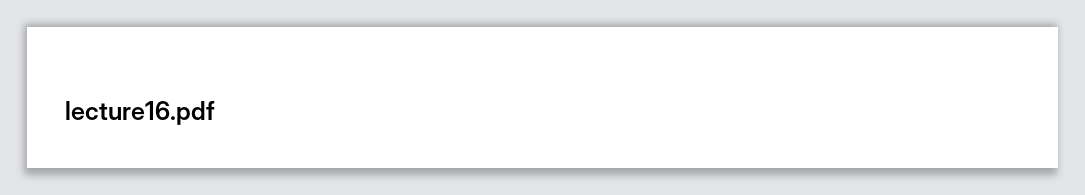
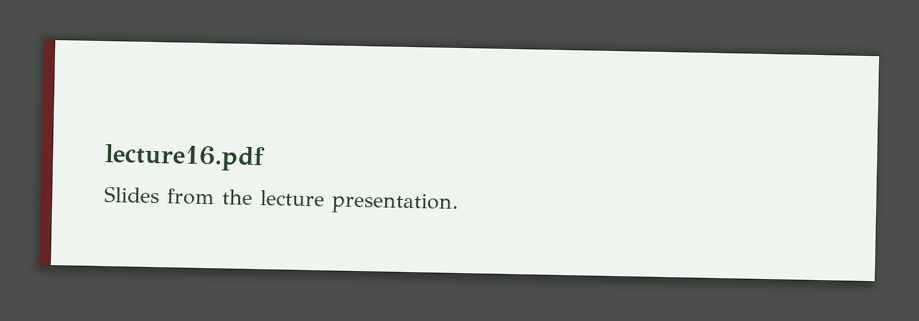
(215, 113) none -> [104,186,459,215] // Slides from the lecture presentation.

